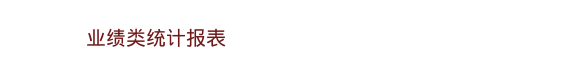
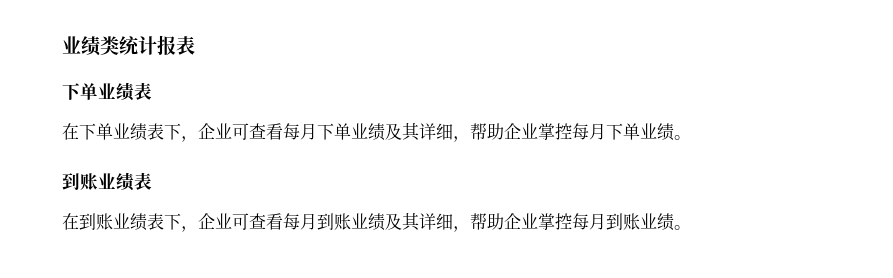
(226, 37) none -> [62,82,152,101] [62,122,691,142] [62,172,152,191] [62,212,691,232] // 下单业绩表 // 在下单业绩表下，企业可查看每月下单业绩及其详细，帮助企业掌控每月下单业绩。 // 到账业绩表 // 在到账业绩表下，企业可查看每月到账业绩及其详细，帮助企业掌控每月到账业绩。

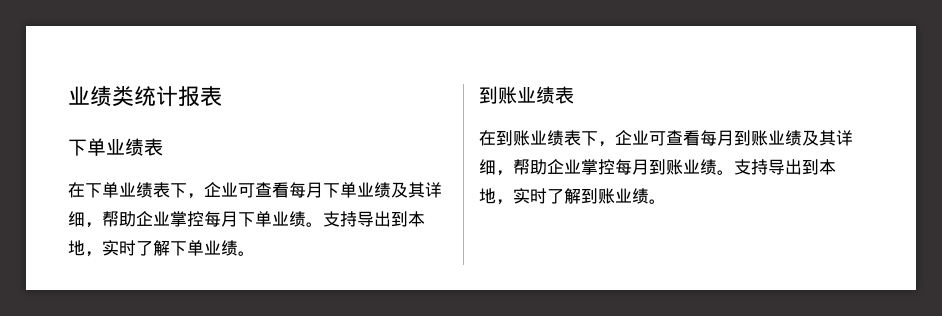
(691, 137) none -> [323,211,425,227] [68,240,255,257] 支持导出到本地，实时了解下单业绩。
(691, 227) none -> [734,159,836,175] [479,188,666,205] 支持导出到本地，实时了解到账业绩。

